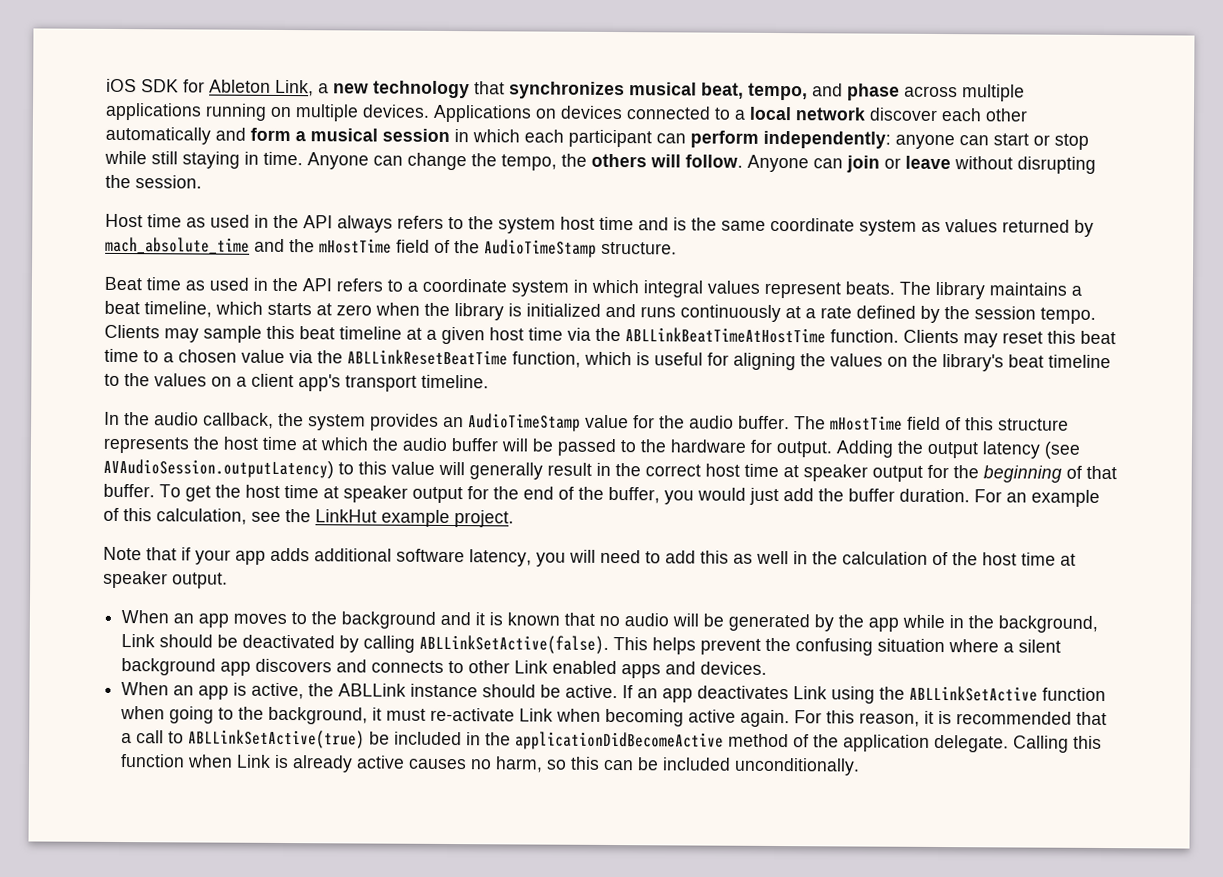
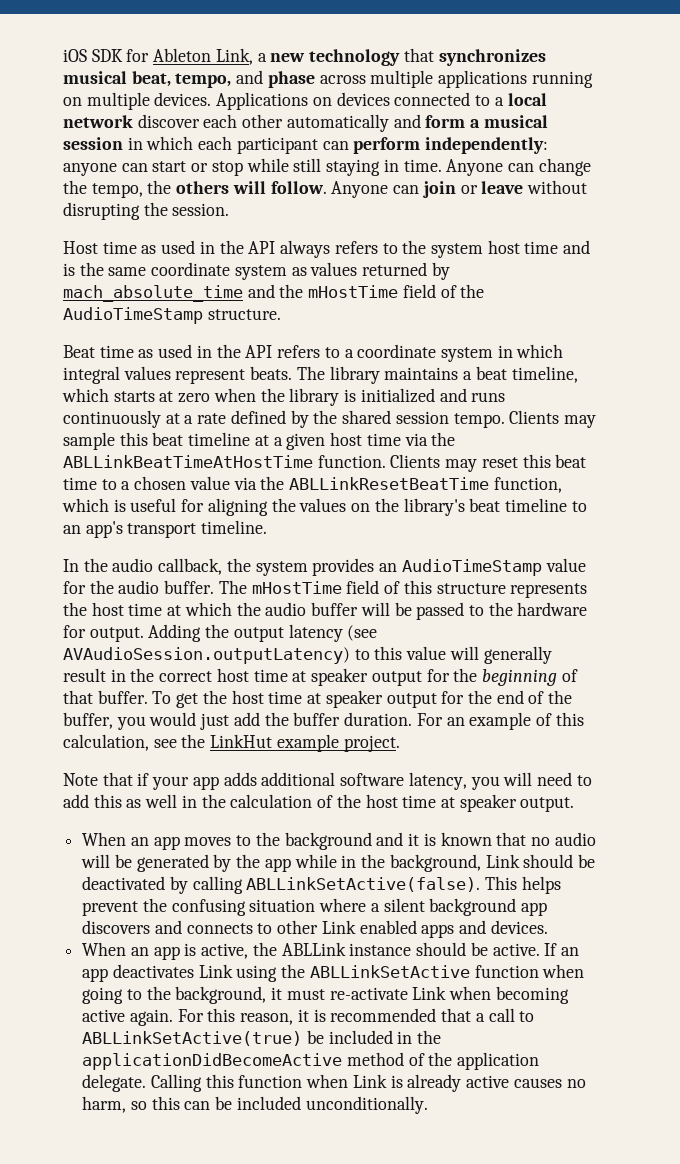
(970, 313) none -> [342,410,392,424] shared
[124,373,294,388] the values on a client -> [63,525,81,534] an

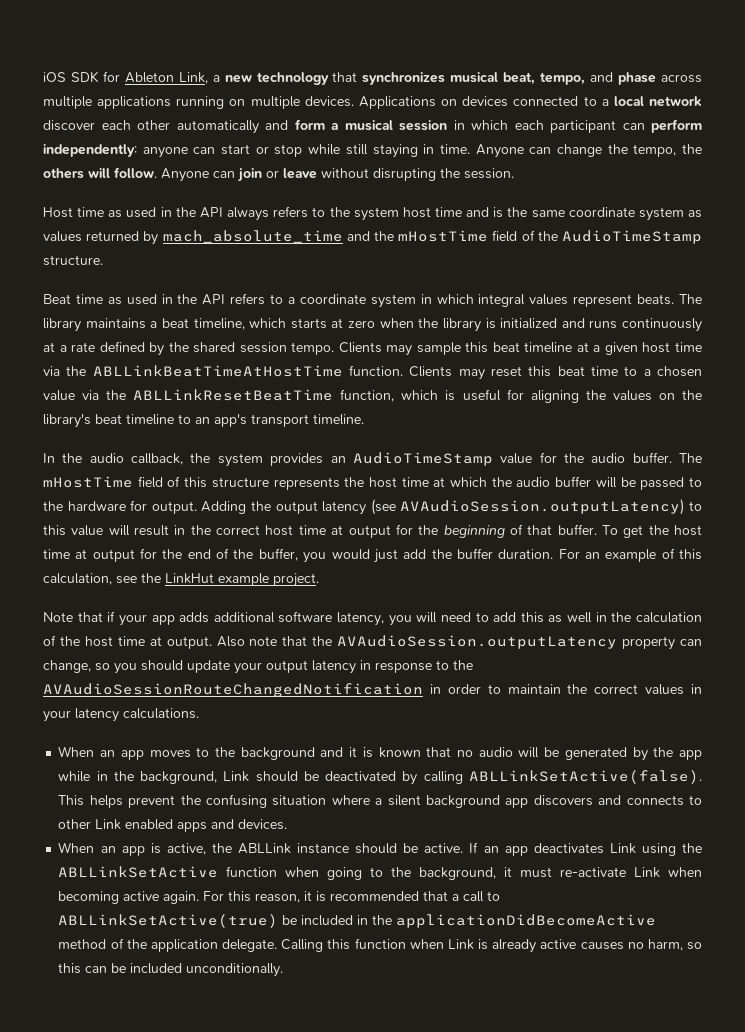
[483,646,552,664] generally -> (130, 530) none
[311,668,369,686] speaker -> (344, 530) none
[325,690,383,708] speaker -> (88, 554) none
[459,794,575,812] speaker output. -> [166,635,702,650] [43,660,473,674] [43,683,702,697] [43,708,199,722] output. Also note that the AVAudioSession.outputLatency property can change, so you should update your output latency in response to the AVAudioSessionRouteChangedNotification in order to maintain the correct values in your latency calculations.

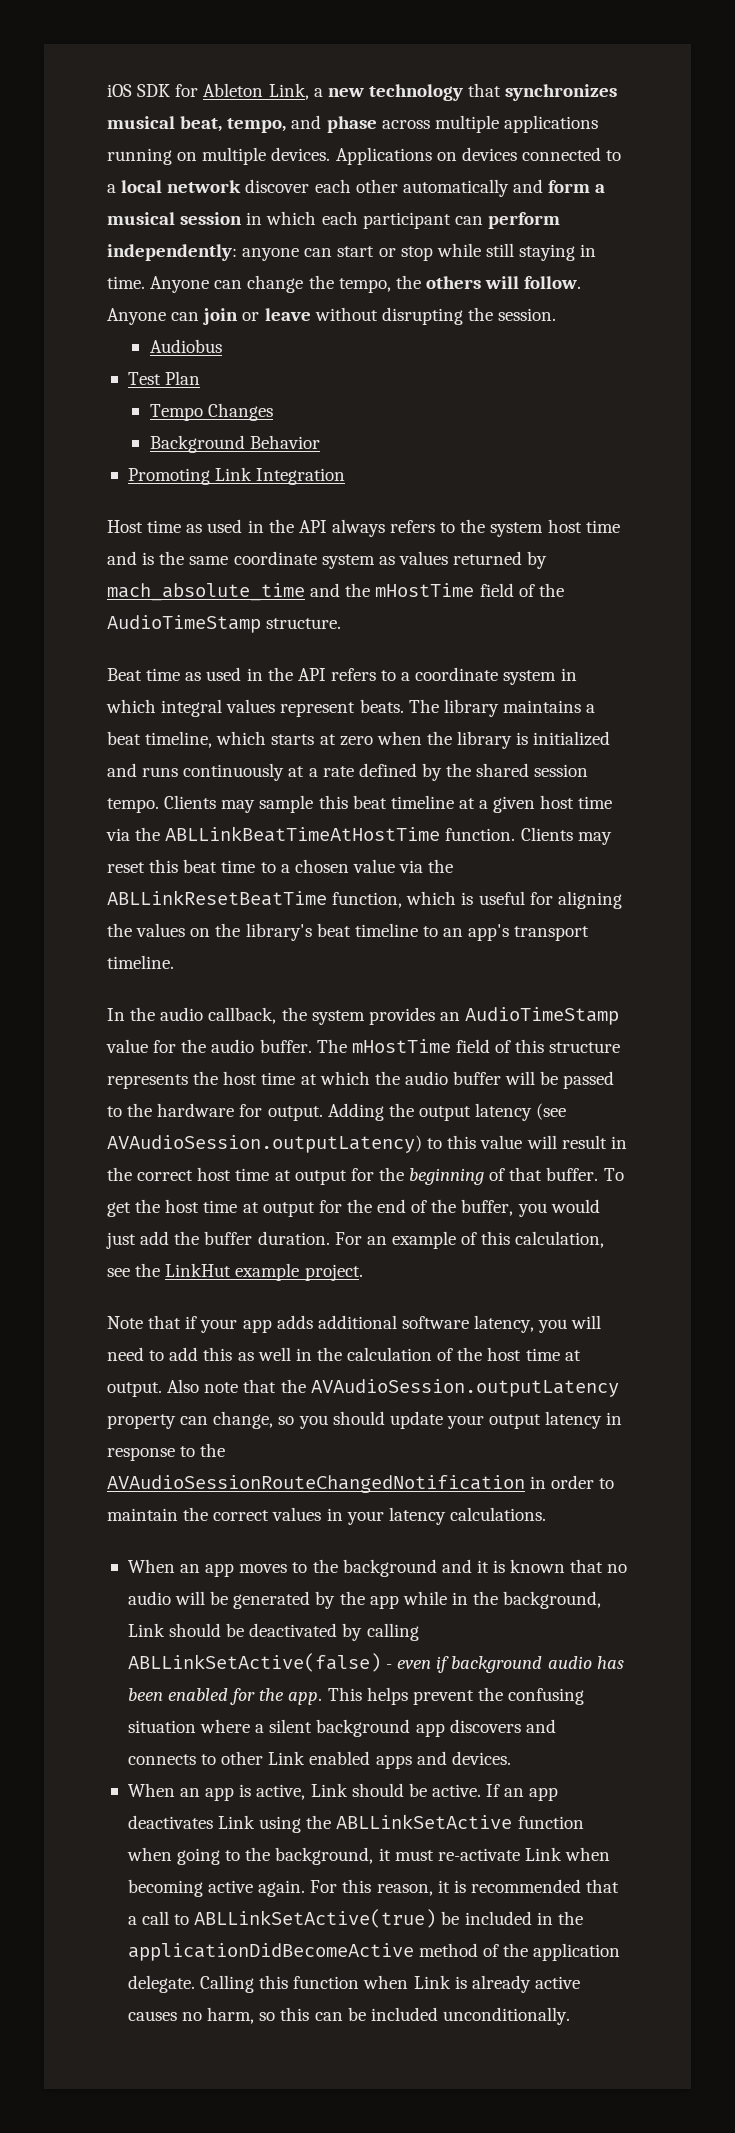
(514, 173) none -> [149,339,222,353] [127,371,201,385] [149,403,273,421] [149,435,320,453] [127,467,346,485] // Audiobus // Test Plan // Tempo Changes // Background Behavior // Promoting Link Integration
[468,770,702,784] ABLLinkSetActive(false). -> [127,1653,624,1673] [127,1688,323,1705] ABLLinkSetActive(false) - even if background audio has been enabled for the app.
[211,843,350,854] the ABLLink instance -> [310,1783,348,1797] Link

